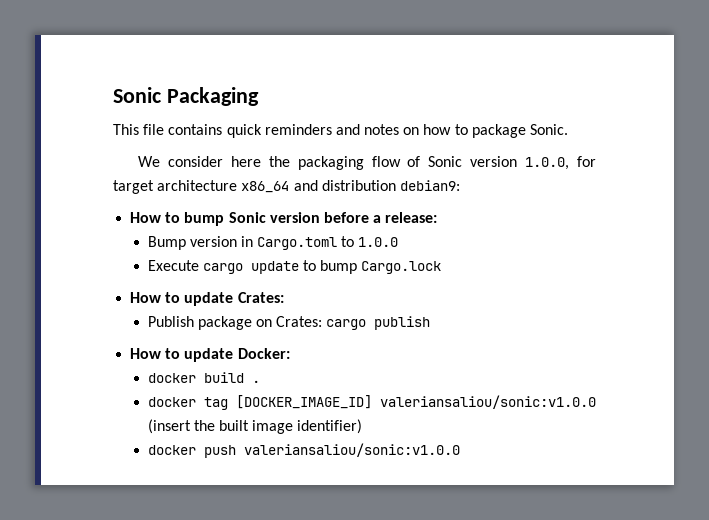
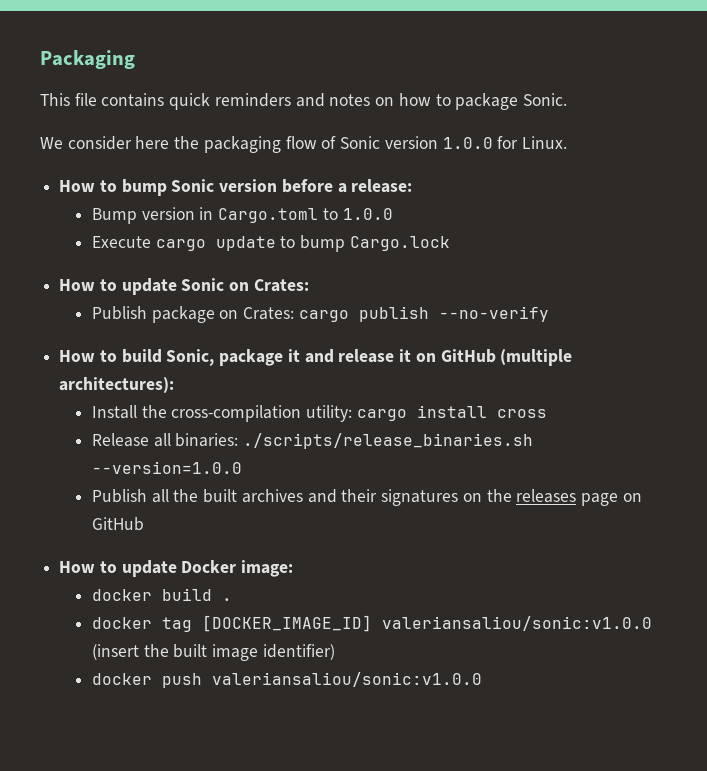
[113,87,161,103] Sonic -> (40, 59) none
[525,156,596,170] [113,180,460,194] 1.0.0, for target architecture x86_64 and distribution debian9: -> [442,136,567,149] 1.0.0 for Linux.
(234, 299) none -> [181,278,250,291] Sonic on
[130,348,290,362] // How to update Docker: -> [438,306,549,322] [59,349,573,366] [59,377,175,393] [91,405,547,422] [91,433,534,449] [91,461,242,474] [91,489,642,506] [91,517,144,531] [59,560,294,577] --no-verify // How to build Sonic, package it and release it on GitHub (multiple architectures): // Install the cross-compilation utility: cargo install cross // Release all binaries: ./scripts/release_binaries.sh --version=1.0.0 // Publish all the built archives and their signatures on the releases page on GitHub // How to update Docker image:

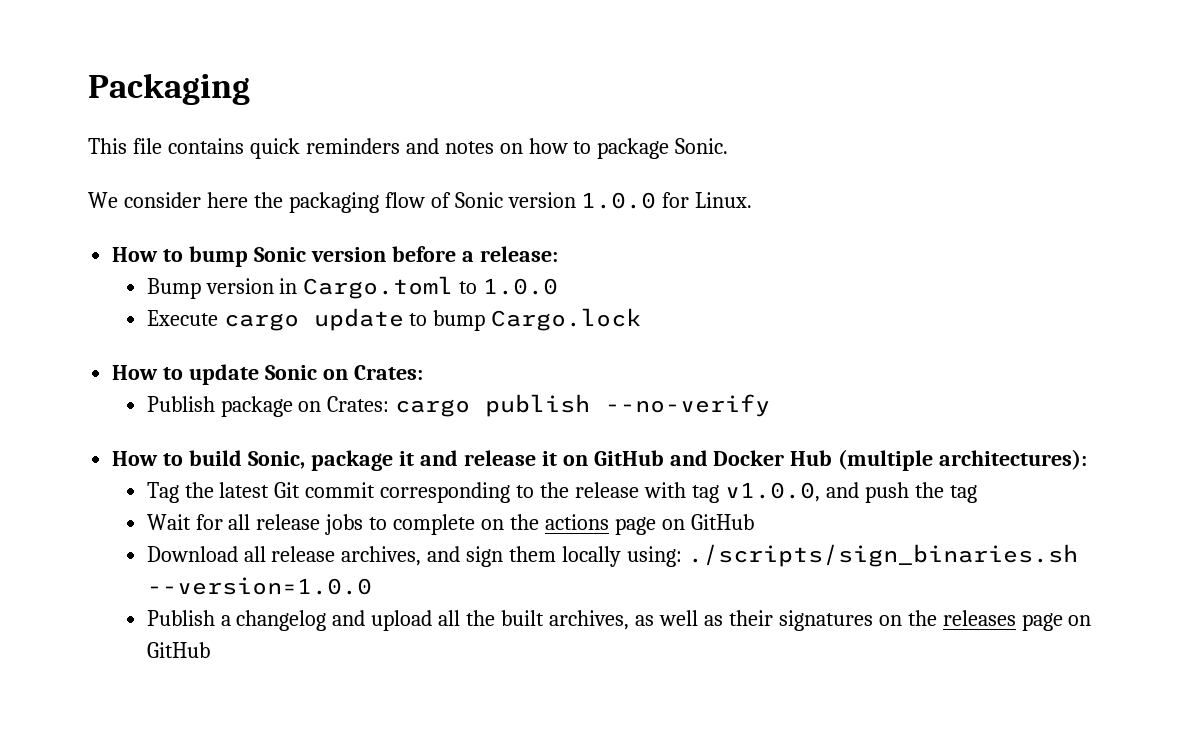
(496, 356) none -> [669,450,833,466] and Docker Hub
[91,405,547,422] [91,433,534,449] [91,461,242,474] [91,489,337,503] Install the cross-compilation utility: cargo install cross // Release all binaries: ./scripts/release_binaries.sh --version=1.0.0 // Publish all the built archives and -> [146,482,977,503] [146,514,754,535] [146,544,1079,567] [146,577,372,595] [146,610,723,631] Tag the latest Git commit corresponding to the release with tag v1.0.0, and push the tag // Wait for all release jobs to complete on the actions page on GitHub // Download all release archives, and sign them locally using: ./scripts/sign_binaries.sh --version=1.0.0 // Publish a changelog and upload all the built archives, as well as
[59,560,294,577] [91,588,232,601] [91,615,652,632] [91,644,335,661] [91,672,482,688] // How to update Docker image: // docker build . // docker tag [DOCKER_IMAGE_ID] valeriansaliou/sonic:v1.0.0 (insert the built image identifier) // docker push valeriansaliou/sonic:v1.0.0 -> (210, 650) none

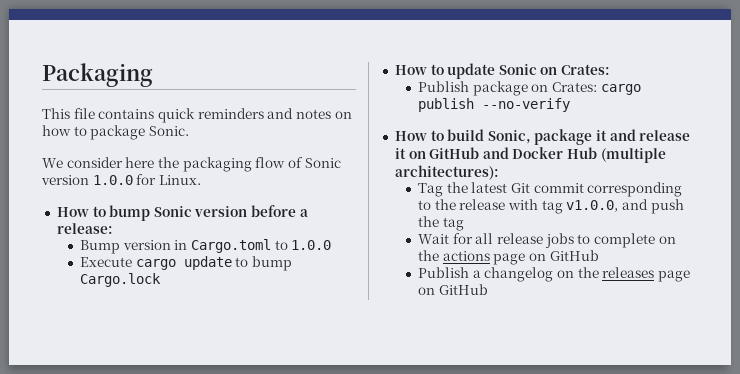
[146,544,1079,567] [146,577,372,595] [146,610,873,631] Download all release archives, and sign them locally using: ./scripts/sign_binaries.sh --version=1.0.0 // Publish a changelog and upload all the built archives, as well as their signatures -> [418,267,554,282] Publish a changelog

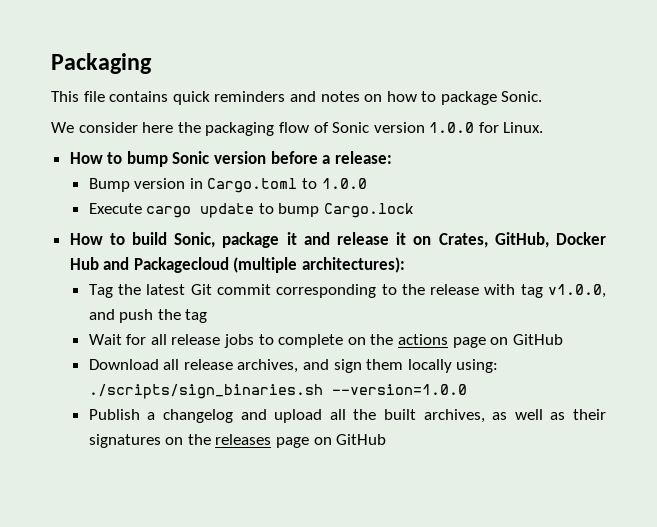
[394,63,611,79] [418,81,641,96] [418,98,571,112] // How to update Sonic on Crates: // Publish package on Crates: cargo publish --no-verify -> (415, 210) none
[429,147,598,159] GitHub and Docker Hub -> [438,232,606,248] [69,257,229,273] Crates, GitHub, Docker Hub and Packagecloud
[418,267,554,282] Publish a changelog -> [88,359,499,373] [88,384,467,399] [88,409,607,423] [88,434,161,448] Download all release archives, and sign them locally using: ./scripts/sign_binaries.sh --version=1.0.0 // Publish a changelog and upload all the built archives, as well as their signatures

